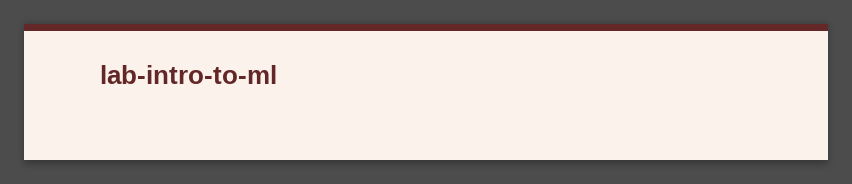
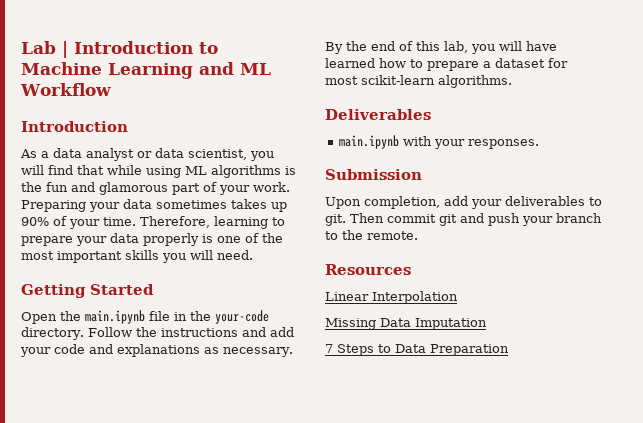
[100,65,277,84] lab-intro-to-ml -> [21,41,218,58] [21,62,271,79] [20,83,111,96] [21,121,128,132] [20,148,274,161] [21,165,296,178] [21,182,290,195] [21,199,287,212] [21,216,285,229] [21,233,283,246] [21,250,253,263] [21,284,154,298] [21,310,269,324] [21,327,294,340] [20,344,293,357] [325,41,557,54] [325,58,568,71] [325,75,512,88] [325,109,431,120] [339,135,540,149] [325,169,422,180] [325,196,602,209] [325,213,602,226] [325,230,418,240] [325,264,411,275] [325,291,458,304] [325,318,487,330] [325,344,509,356] Lab | Introduction to Machine Learning and ML Workflow // Introduction // As a data analyst or data scientist, you will find that while using ML algorithms is the fun and glamorous part of your work. Preparing your data sometimes takes up 90% of your time. Therefore, learning to prepare your data properly is one of the most important skills you will need. // Getting Started // Open the main.ipynb file in the your-code directory. Follow the instructions and add your code and explanations as necessary. By the end of this lab, you will have learned how to prepare a dataset for most scikit-learn algorithms. // Deliverables // main.ipynb with your responses. // Submission // Upon completion, add your deliverables to git. Then commit git and push your branch to the remote. // Resources // Linear Interpolation // Missing Data Imputation // 7 Steps to Data Preparation

